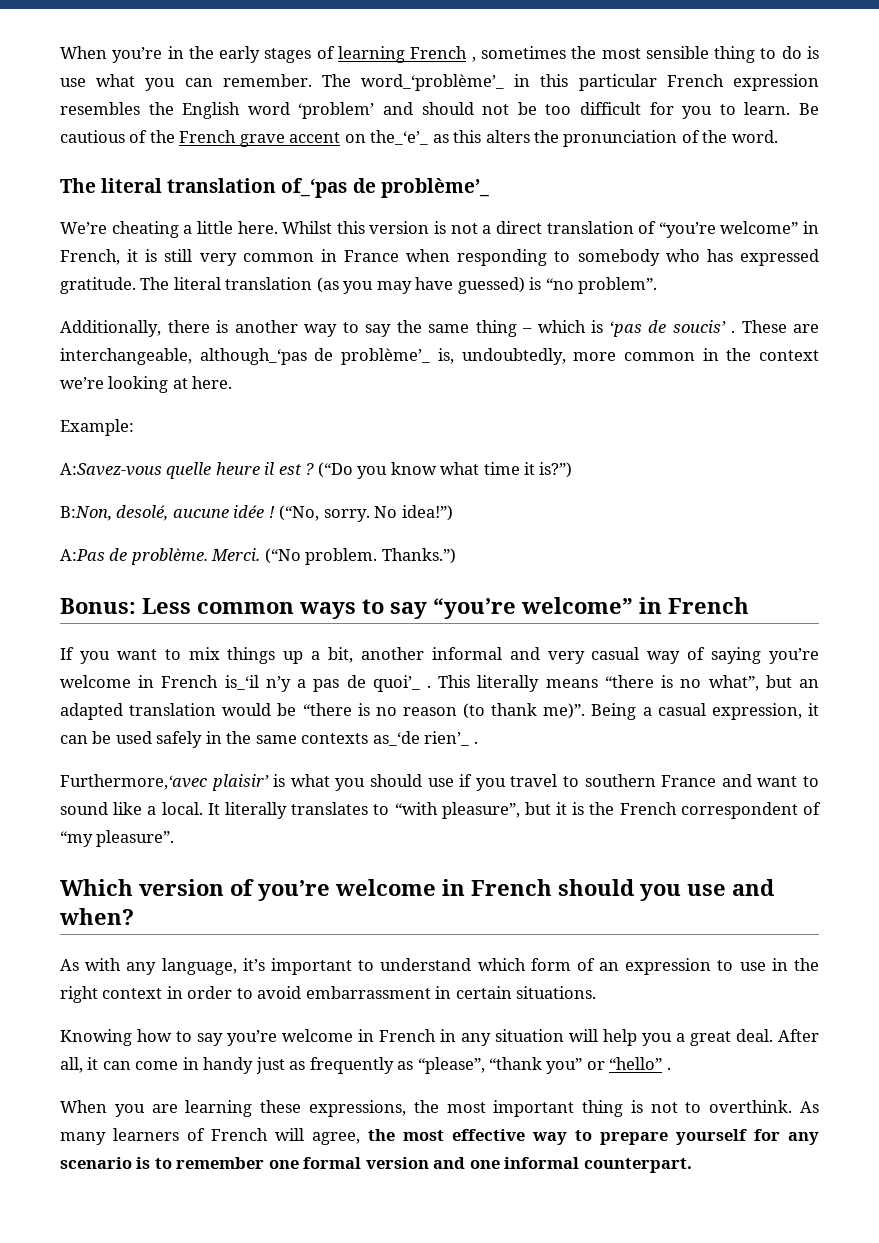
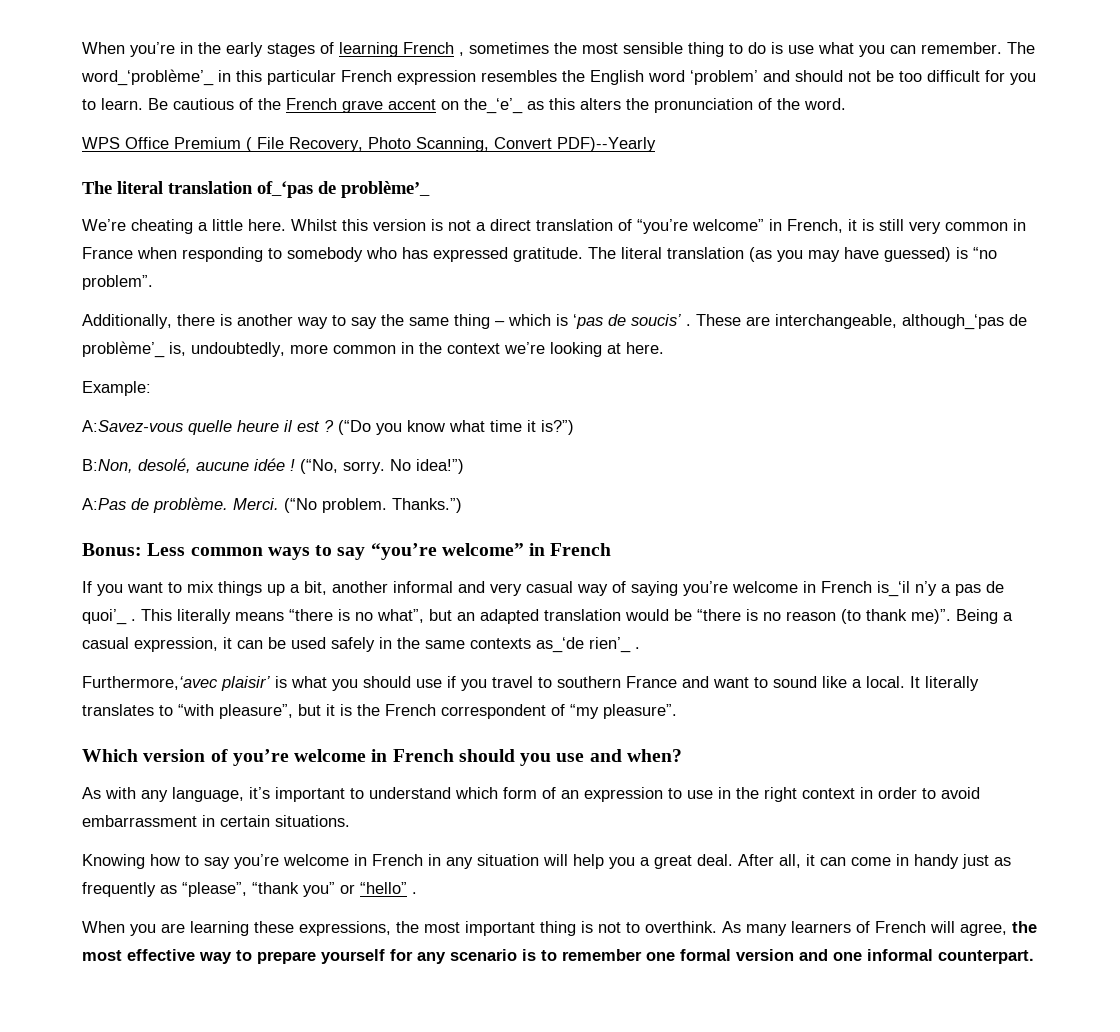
(778, 136) none -> [82,137,656,152] // WPS Office Premium ( File Recovery, Photo Scanning, Convert PDF)--Yearly

